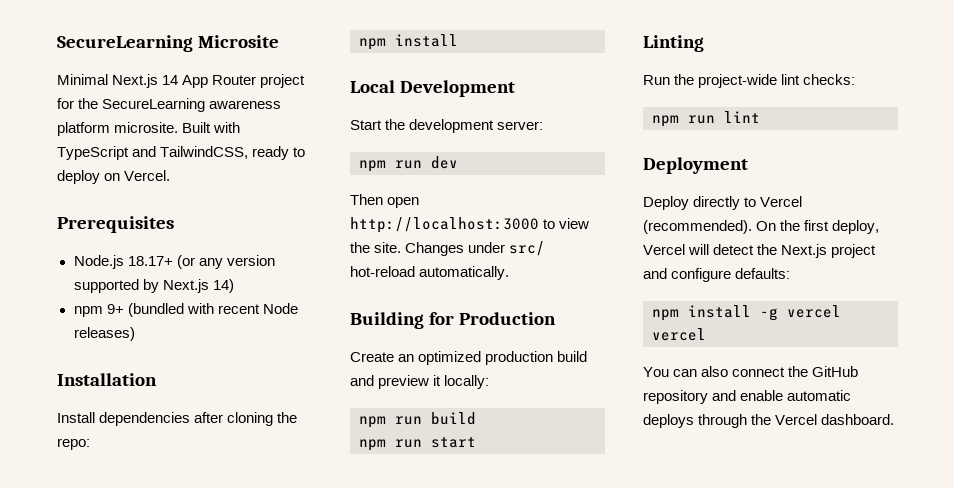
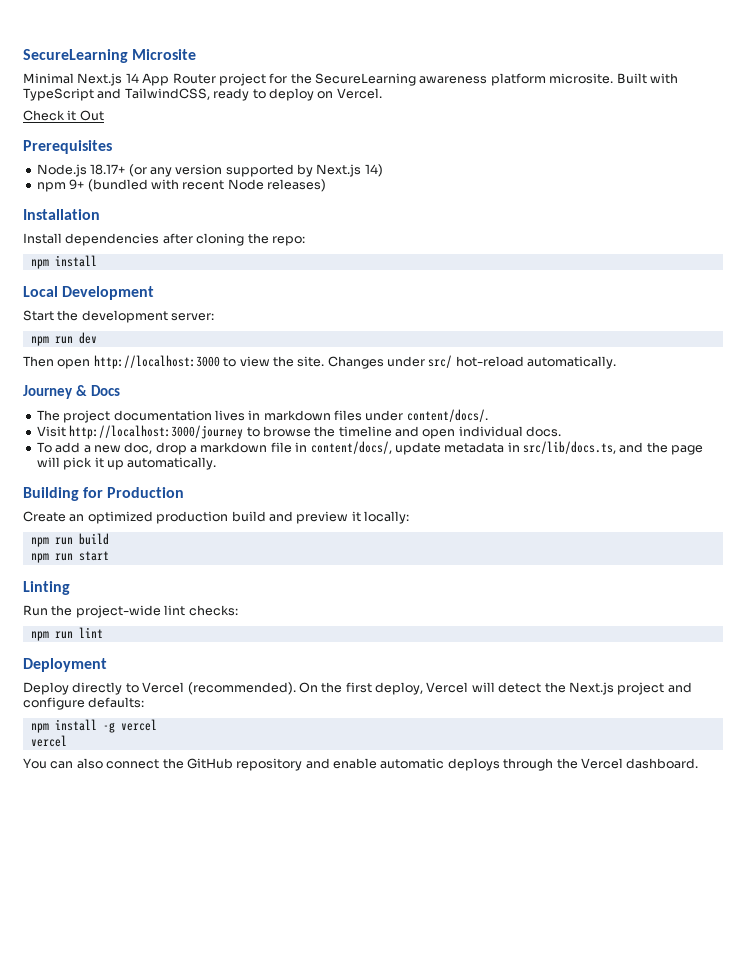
(171, 175) none -> [23,110,104,121] // Check it Out
(510, 273) none -> [23,385,120,399] [36,409,488,423] [36,425,562,439] [36,441,704,455] [36,457,217,470] // Journey & Docs // The project documentation lives in markdown files under content/docs/. // Visit http://localhost:3000/journey to browse the timeline and open individual docs. // To add a new doc, drop a markdown file in content/docs/, update metadata in src/lib/docs.ts, and the page will pick it up automatically.

